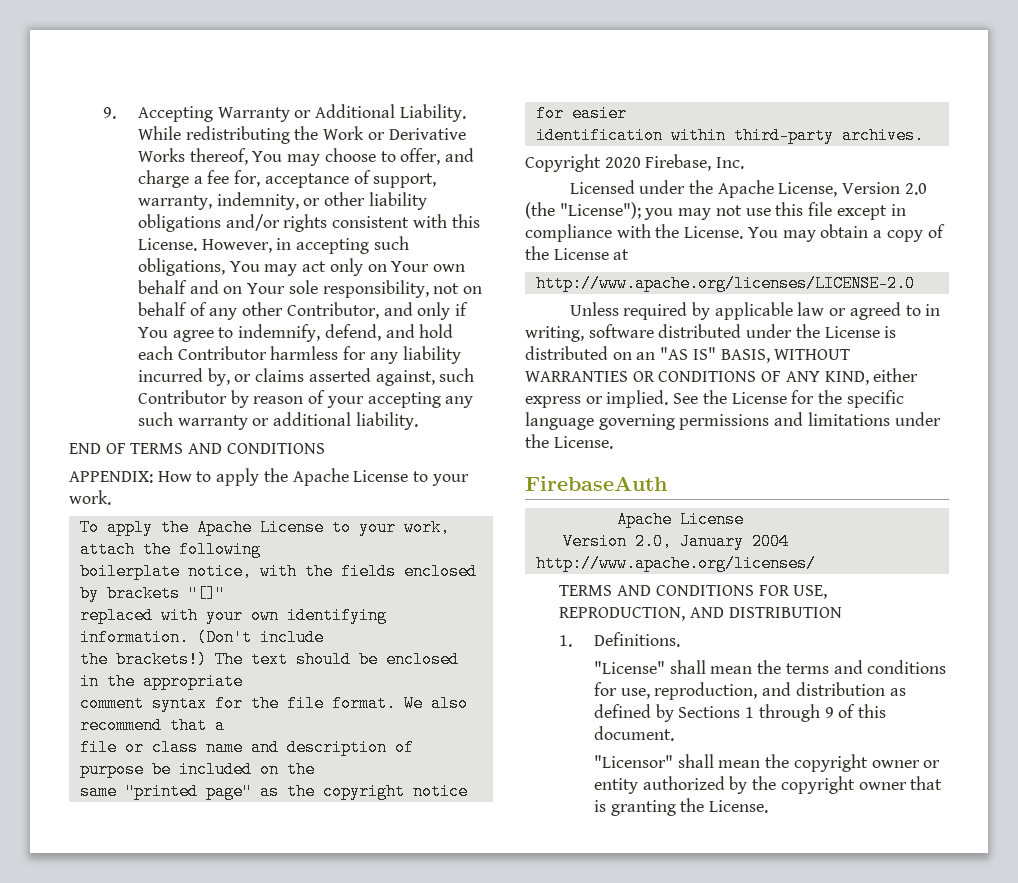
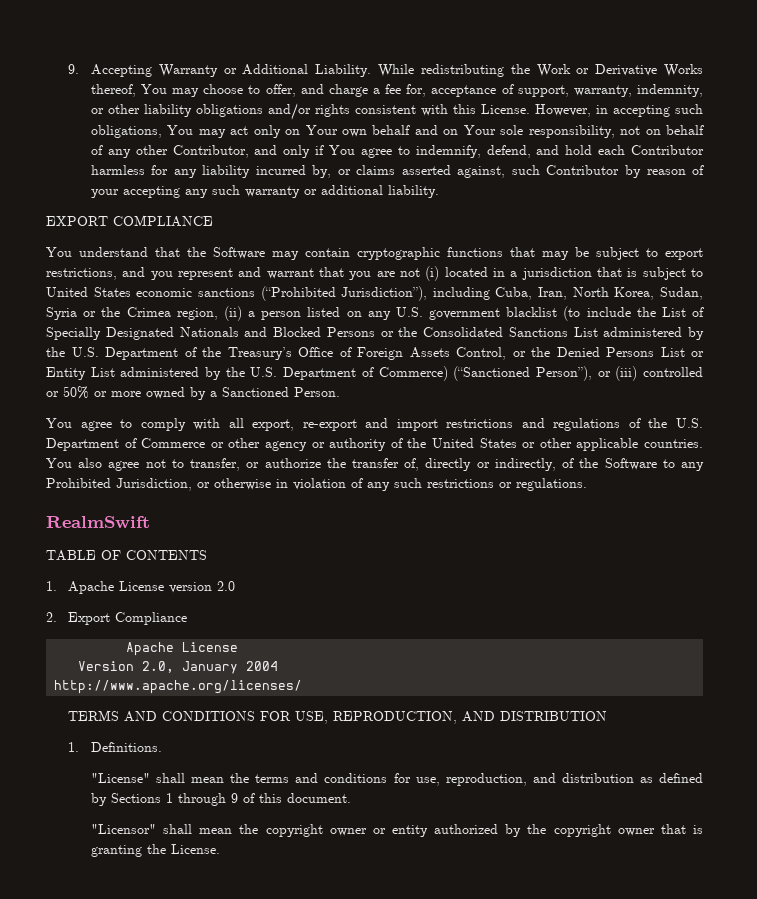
[69,443,325,454] [69,468,469,486] [69,490,111,505] [79,519,450,536] [79,541,261,558] [79,563,477,580] [79,585,225,602] [79,607,387,624] [79,629,324,646] [79,651,459,668] [79,673,243,690] [79,695,468,712] [79,717,225,734] [79,739,414,756] [79,761,315,778] [79,783,468,800] [535,105,627,122] [535,127,924,144] [525,154,745,172] [569,180,927,198] [525,202,906,220] [525,224,945,242] [525,246,630,260] [535,275,915,292] [569,302,941,320] [525,324,897,342] [525,346,851,363] [525,368,919,385] [525,390,904,408] [525,412,941,430] [525,434,613,449] [525,476,667,491] END OF TERMS AND CONDITIONS // APPENDIX: How to apply the Apache License to your work. // To apply the Apache License to your work, attach the following // boilerplate notice, with the fields enclosed by brackets "[]" // replaced with your own identifying information. (Don't include // the brackets!) The text should be enclosed in the appropriate // comment syntax for the file format. We also recommend that a // file or class name and description of purpose be included on the // same "printed page" as the copyright notice for easier // identification within third-party archives. // Copyright 2020 Firebase, Inc. // Licensed under the Apache License, Version 2.0 (the "License"); you may not use this file except in compliance with the License. You may obtain a copy of the License at // http://www.apache.org/licenses/LICENSE-2.0 // Unless required by applicable law or agreed to in writing, software distributed under the License is distributed on an "AS IS" BASIS, WITHOUT WARRANTIES OR CONDITIONS OF ANY KIND, either express or implied. See the License for the specific language governing permissions and limitations under the License. // FirebaseAuth -> [46,215,213,227] [46,247,703,260] [46,266,703,281] [46,286,703,301] [46,306,704,321] [46,327,704,340] [46,347,704,360] [46,366,703,381] [46,386,340,400] [46,418,703,431] [46,438,704,451] [46,458,704,471] [46,478,587,491] [46,516,150,528] [46,550,207,561] [46,581,236,594] [46,612,188,625] EXPORT COMPLIANCE // You understand that the Software may contain cryptographic functions that may be subject to export restrictions, and you represent and warrant that you are not (i) located in a jurisdiction that is subject to United States economic sanctions (“Prohibited Jurisdiction”), including Cuba, Iran, North Korea, Sudan, Syria or the Crimea region, (ii) a person listed on any U.S. government blacklist (to include the List of Specially Designated Nationals and Blocked Persons or the Consolidated Sanctions List administered by the U.S. Department of the Treasury’s Office of Foreign Assets Control, or the Denied Persons List or Entity List administered by the U.S. Department of Commerce) (“Sanctioned Person”), or (iii) controlled or 50% or more owned by a Sanctioned Person. // You agree to comply with all export, re-export and import restrictions and regulations of the U.S. Department of Commerce or other agency or authority of the United States or other applicable countries. You also agree not to transfer, or authorize the transfer of, directly or indirectly, of the Software to any Prohibited Jurisdiction, or otherwise in violation of any such restrictions or regulations. // RealmSwift // TABLE OF CONTENTS // 1. Apache License version 2.0 // 2. Export Compliance

